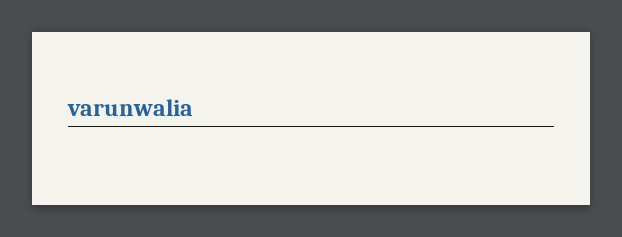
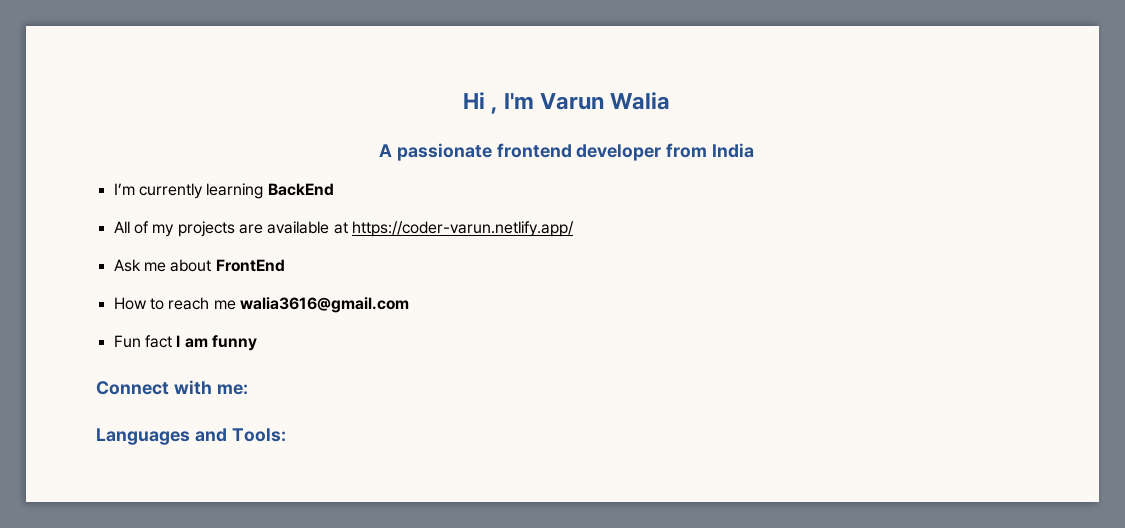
[67,99,193,116] varunwalia -> [463,92,670,114] [378,143,755,161] [113,183,334,199] [113,221,574,237] [113,259,285,272] [113,297,409,313] [113,335,257,351] [96,380,248,395] [96,428,286,445] Hi , I'm Varun Walia // A passionate frontend developer from India // I’m currently learning BackEnd // All of my projects are available at https://coder-varun.netlify.app/ // Ask me about FrontEnd // How to reach me walia3616@gmail.com // Fun fact I am funny // Connect with me: // Languages and Tools:

